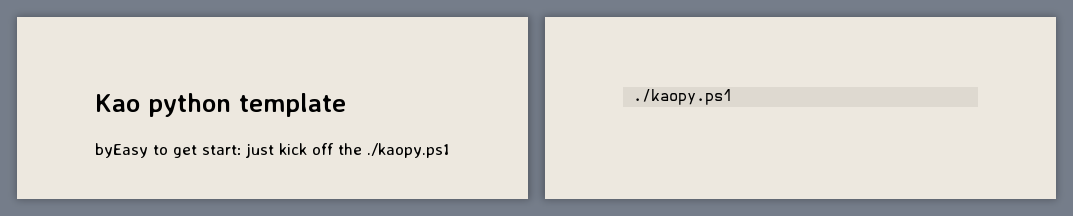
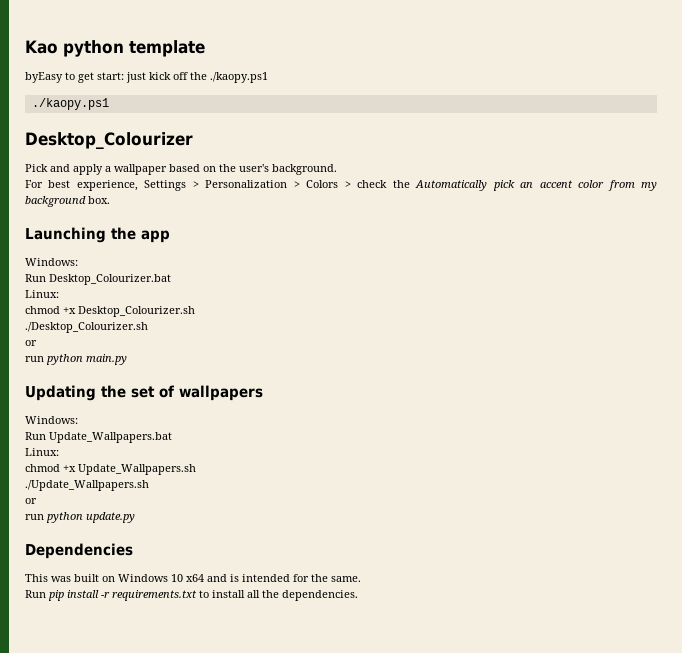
(733, 97) none -> [25,132,193,150] [25,164,337,175] [25,180,658,191] [25,196,110,207] [25,227,170,243] [25,258,78,266] [25,274,171,285] [25,290,59,298] [25,306,195,317] [25,322,148,333] [25,340,37,346] [25,354,127,365] [25,385,263,401] [25,416,78,424] [25,432,172,443] [25,448,59,456] [25,464,196,475] [25,480,149,491] [25,498,37,504] [25,512,135,523] [25,543,133,559] [25,574,361,582] [25,590,358,601] // Desktop_Colourizer // Pick and apply a wallpaper based on the user's background. // For best experience, Settings > Personalization > Colors > check the Automatically pick an accent color from my background box. // Launching the app // Windows: // Run Desktop_Colourizer.bat // Linux: // chmod +x Desktop_Colourizer.sh // ./Desktop_Colourizer.sh // or // run python main.py // Updating the set of wallpapers // Windows: // Run Update_Wallpapers.bat // Linux: // chmod +x Update_Wallpapers.sh // ./Update_Wallpapers.sh // or // run python update.py // Dependencies // This was built on Windows 10 x64 and is intended for the same. // Run pip install -r requirements.txt to install all the dependencies.

